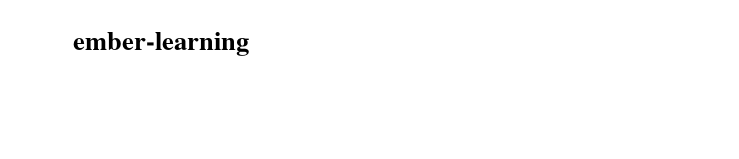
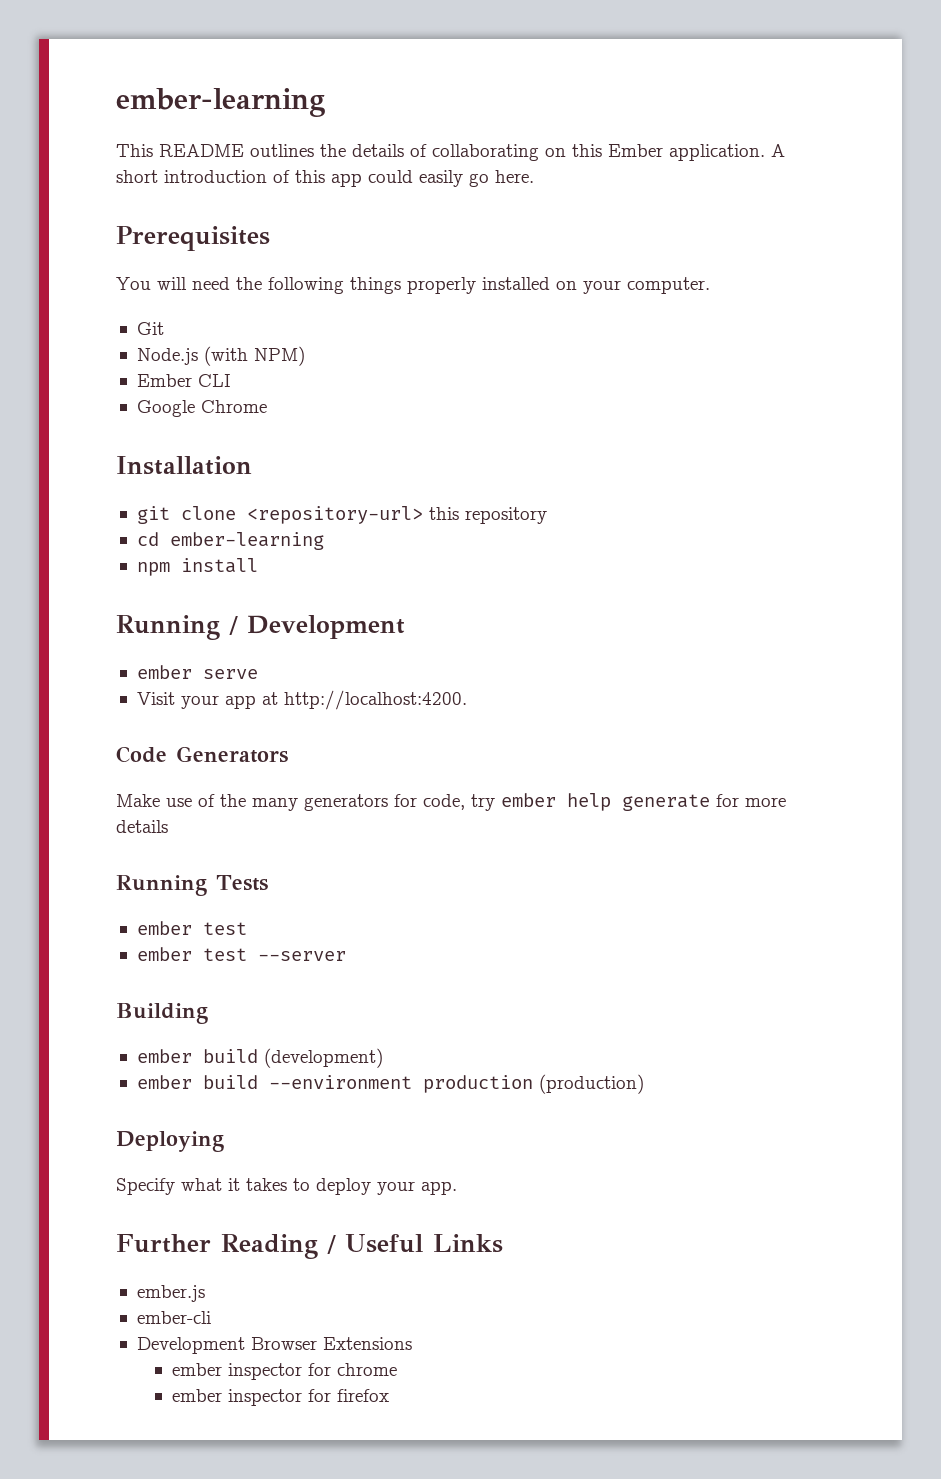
[73,32,249,56] ember-learning -> [116,88,325,117] [116,144,785,161] [116,170,534,187] [116,226,270,251] [116,277,710,294] [136,322,164,335] [136,346,305,366] [136,374,231,387] [136,400,267,417] [116,456,252,475] [136,506,547,524] [136,532,324,550] [136,558,258,576] [116,615,405,640] [136,665,258,679] [136,690,467,710] [116,746,288,763] [116,793,786,811] [116,820,168,833] [116,875,268,896] [136,921,247,935] [136,947,346,961] [116,1003,208,1024] [136,1048,383,1068] [136,1074,644,1094] [116,1131,224,1152] [116,1178,457,1195] [116,1234,503,1259] [136,1285,205,1302] [136,1311,211,1324] [136,1337,412,1354] [171,1363,397,1380] [171,1389,389,1406] ember-learning // This README outlines the details of collaborating on this Ember application. A short introduction of this app could easily go here. // Prerequisites // You will need the following things properly installed on your computer. // Git // Node.js (with NPM) // Ember CLI // Google Chrome // Installation // git clone <repository-url> this repository // cd ember-learning // npm install // Running / Development // ember serve // Visit your app at http://localhost:4200. // Code Generators // Make use of the many generators for code, try ember help generate for more details // Running Tests // ember test // ember test --server // Building // ember build (development) // ember build --environment production (production) // Deploying // Specify what it takes to deploy your app. // Further Reading / Useful Links // ember.js // ember-cli // Development Browser Extensions // ember inspector for chrome // ember inspector for firefox

